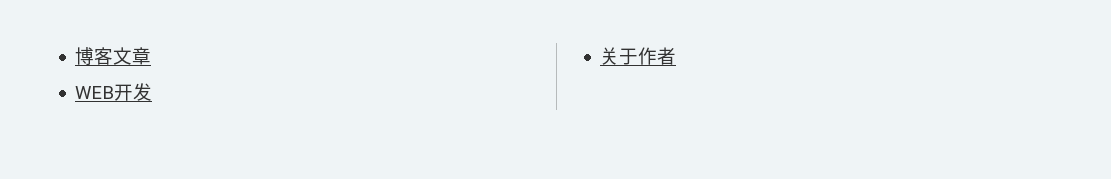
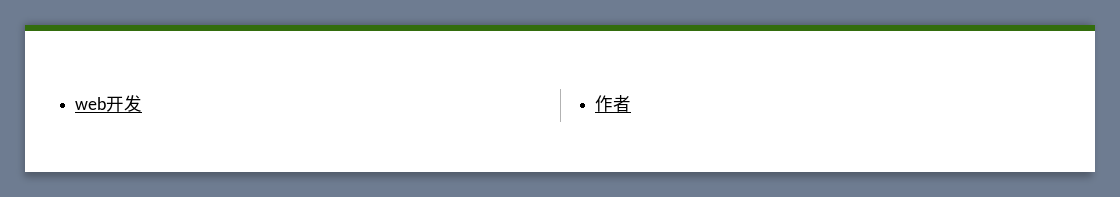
[75,47,152,65] [75,86,115,99] 博客文章 // WEB -> [75,97,107,110] web
[600,47,639,65] 关于 -> (143, 103) none

